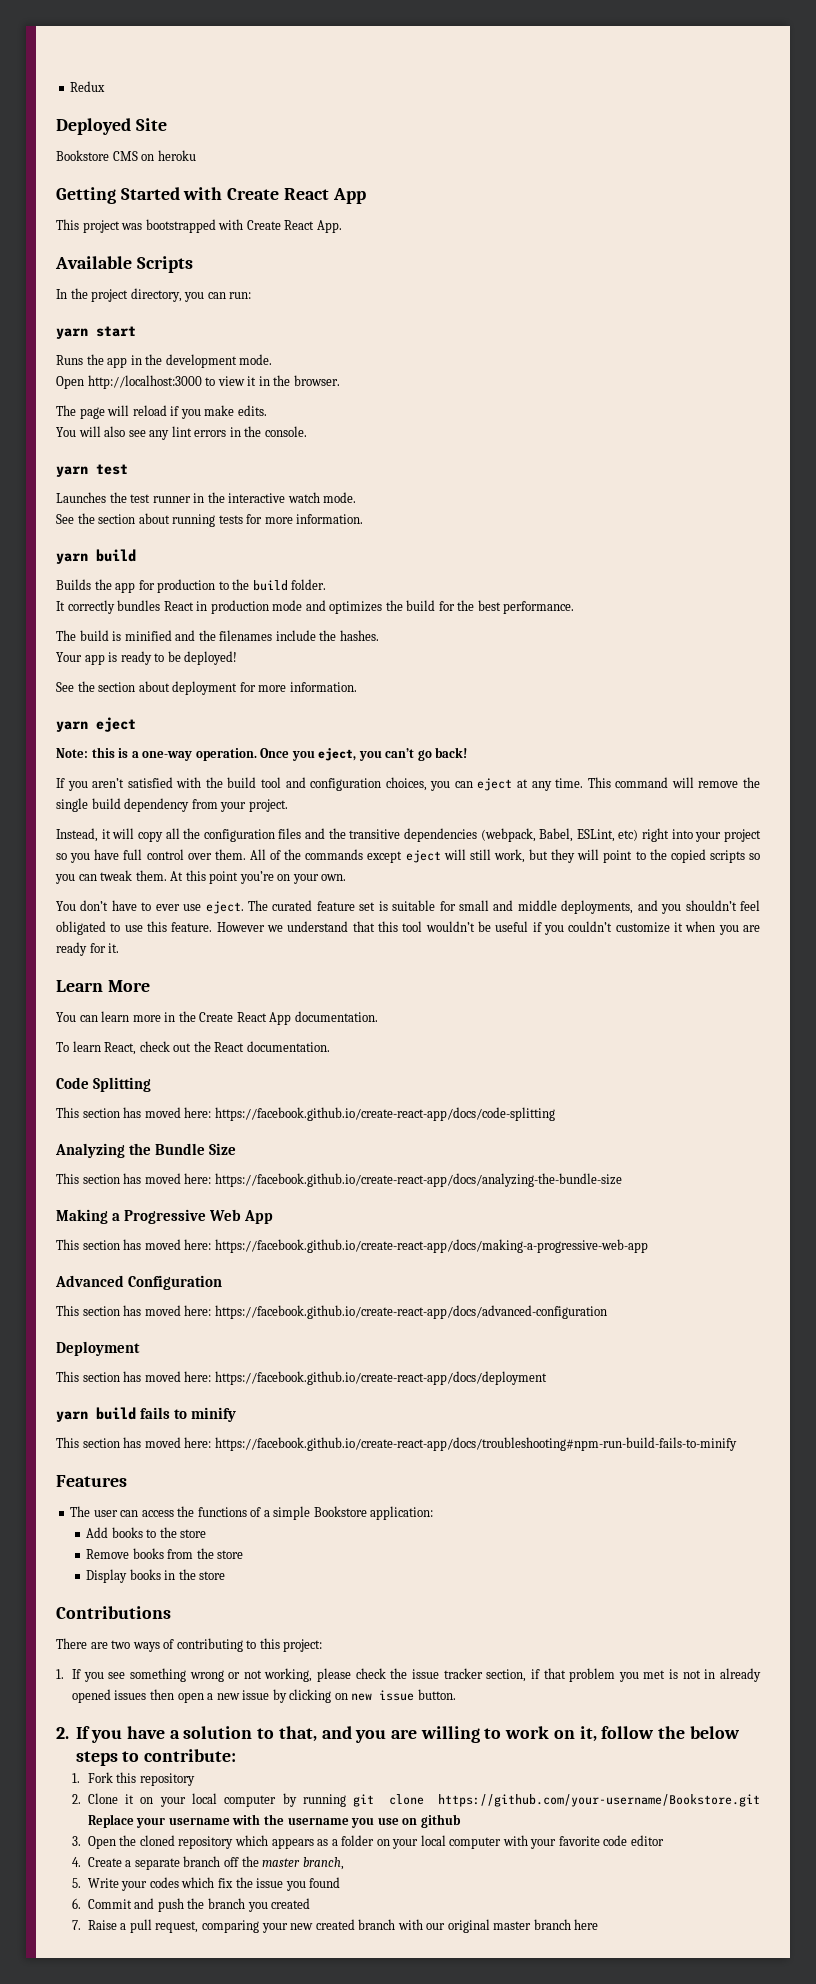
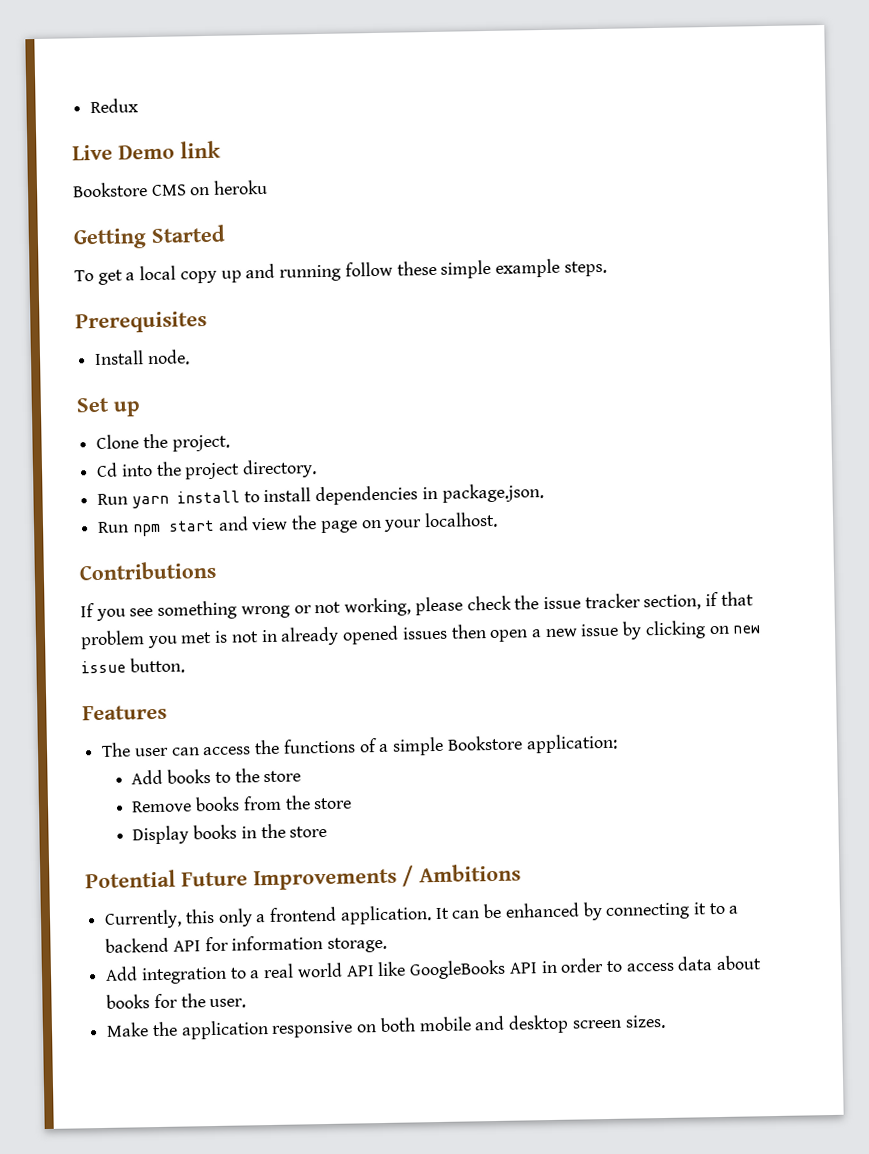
[56,118,167,135] Deployed Site -> [72,140,221,161] Live Demo link
[183,187,366,204] [56,219,342,233] [55,256,193,273] [56,288,252,302] [56,326,136,339] [56,354,273,368] [56,375,340,389] [56,405,267,419] [56,426,307,440] [56,464,128,477] [56,492,357,503] [56,513,364,527] [56,549,136,564] [56,579,327,593] [56,600,575,614] [56,630,379,641] [56,651,238,665] [56,681,357,695] [56,717,136,732] [56,747,468,761] [56,777,760,791] [56,798,288,812] [56,828,762,842] [56,849,760,863] [55,870,347,884] [56,900,761,914] [56,921,761,935] [56,942,120,956] [56,980,150,992] [56,1011,378,1025] [56,1041,330,1055] [56,1077,152,1092] [56,1107,555,1121] [55,1143,237,1158] [56,1173,622,1187] [56,1209,274,1224] [56,1239,648,1253] [55,1275,223,1290] [56,1305,607,1319] [56,1341,140,1356] [56,1371,547,1385] [56,1407,237,1422] [56,1437,737,1451] [56,1475,127,1487] [70,1506,434,1520] [86,1527,207,1538] [86,1548,244,1559] [86,1569,226,1583] [56,1606,171,1619] [56,1638,323,1652] [56,1669,64,1679] with Create React App // This project was bootstrapped with Create React App. // Available Scripts // In the project directory, you can run: // yarn start // Runs the app in the development mode. // Open http://localhost:3000 to view it in the browser. // The page will reload if you make edits. // You will also see any lint errors in the console. // yarn test // Launches the test runner in the interactive watch mode. // See the section about running tests for more information. // yarn build // Builds the app for production to the build folder. // It correctly bundles React in production mode and optimizes the build for the best performance. // The build is minified and the filenames include the hashes. // Your app is ready to be deployed! // See the section about deployment for more information. // yarn eject // Note: this is a one-way operation. Once you eject, you can’t go back! // If you aren’t satisfied with the build tool and configuration choices, you can eject at any time. This command will remove the single build dependency from your project. // Instead, it will copy all the configuration files and the transitive dependencies (webpack, Babel, ESLint, etc) right into your project so you have full control over them. All of the commands except eject will still work, but they will point to the copied scripts so you can tweak them. At this point you’re on your own. // You don’t have to ever use eject. The curated feature set is suitable for small and middle deployments, and you shouldn’t feel obligated to use this feature. However we understand that this tool wouldn’t be useful if you couldn’t customize it when you are ready for it. // Learn More // You can learn more in the Create React App documentation. // To learn React, check out the React documentation. // Code Splitting // This section has moved here: https://facebook.github.io/create-react-app/docs/code-splitting // Analyzing the Bundle Size // This section has moved here: https://facebook.github.io/create-react-app/docs/analyzing-the-bundle-size // Making a Progressive Web App // This section has moved here: https://facebook.github.io/create-react-app/docs/making-a-progressive-web-app // Advanced Configuration // This section has moved here: https://facebook.github.io/create-react-app/docs/advanced-configuration // Deployment // This section has moved here: https://facebook.github.io/create-react-app/docs/deployment // yarn build fails to minify // This section has moved here: https://facebook.github.io/create-react-app/docs/troubleshooting#npm-run-build-fails-to-minify // Features // The user can access the functions of a simple Bookstore application: // Add books to the store // Remove books from the store // Display books in the store // Contributions // There are two ways of contributing to this project: // 1. -> [74,258,607,285] [75,311,207,334] [94,349,190,366] [76,397,141,417] [96,433,230,452] [96,459,318,480] [97,483,544,509] [97,511,499,537] [79,560,216,581] // To get a local copy up and running follow these simple example steps. // Prerequisites // Install node. // Set up // Clone the project. // Cd into the project directory. // Run yarn install to install dependencies in package.json. // Run npm start and view the page on your localhost. // Contributions //
[56,1726,740,1743] [75,1749,236,1766] [71,1772,195,1786] [71,1793,760,1807] [87,1814,461,1828] [71,1835,664,1849] [71,1856,344,1870] [71,1877,341,1891] [71,1898,311,1912] [71,1919,599,1933] 2. If you have a solution to that, and you are willing to work on it, follow the below steps to contribute: // 1. Fork this repository // 2. Clone it on your local computer by running git clone https://github.com/your-username/Bookstore.git Replace your username with the username you use on github // 3. Open the cloned repository which appears as a folder on your local computer with your favorite code editor // 4. Create a separate branch off the master branch, // 5. Write your codes which fix the issue you found // 6. Commit and push the branch you created // 7. Raise a pull request, comparing your new created branch with our original master branch here -> [82,704,167,721] [101,733,618,757] [131,768,302,785] [131,795,353,813] [132,823,328,845] [85,863,521,891] [104,902,740,929] [105,935,388,953] [105,955,763,985] [106,993,247,1009] [106,1014,666,1040] Features // The user can access the functions of a simple Bookstore application: // Add books to the store // Remove books from the store // Display books in the store // Potential Future Improvements / Ambitions // Currently, this only a frontend application. It can be enhanced by connecting it to a backend API for information storage. // Add integration to a real world API like GoogleBooks API in order to access data about books for the user. // Make the application responsive on both mobile and desktop screen sizes.

